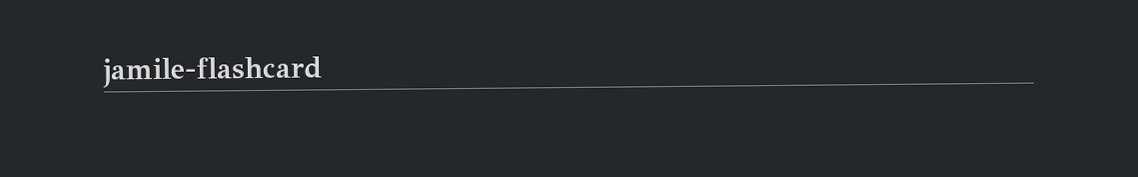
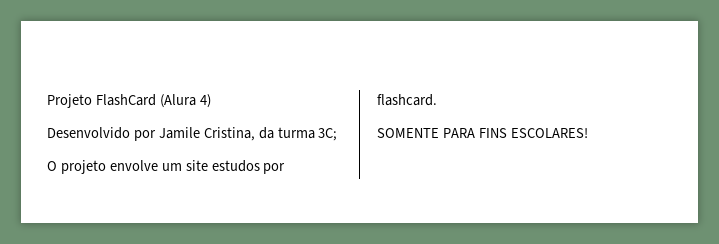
[102,56,322,88] jamile-flashcard -> [47,94,211,108] [47,127,338,141] [47,160,286,174] [377,94,437,106] [377,128,588,138] Projeto FlashCard (Alura 4) // Desenvolvido por Jamile Cristina, da turma 3C; // O projeto envolve um site estudos por flashcard. // SOMENTE PARA FINS ESCOLARES!

